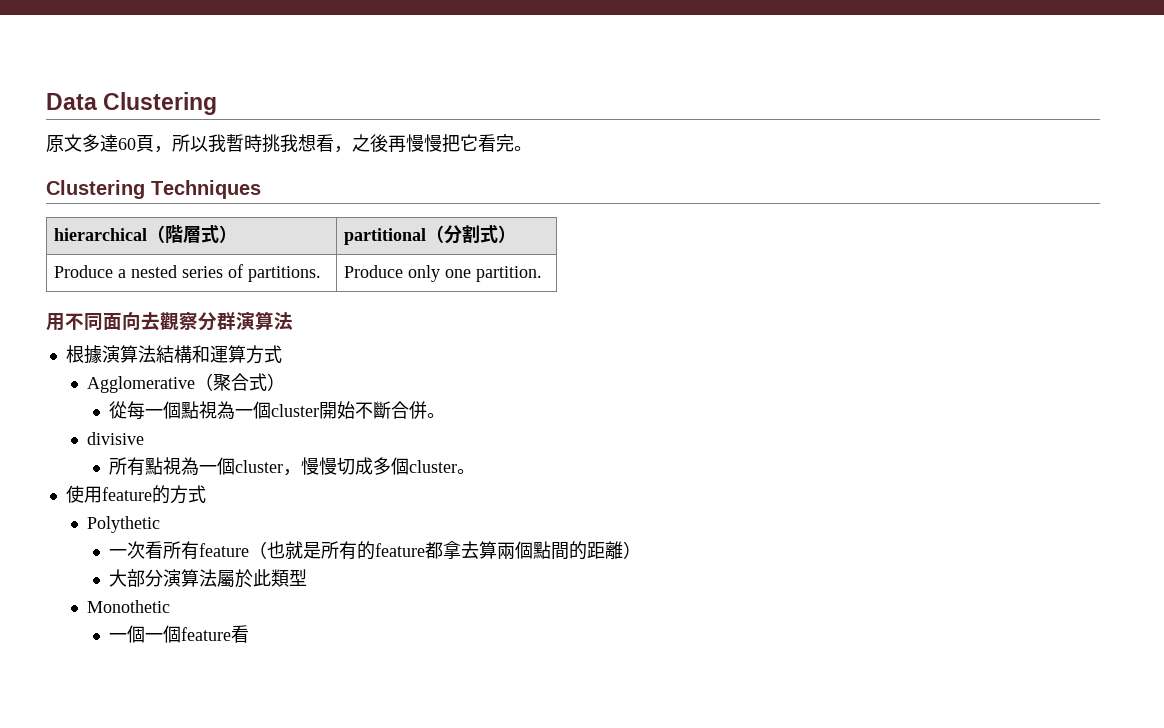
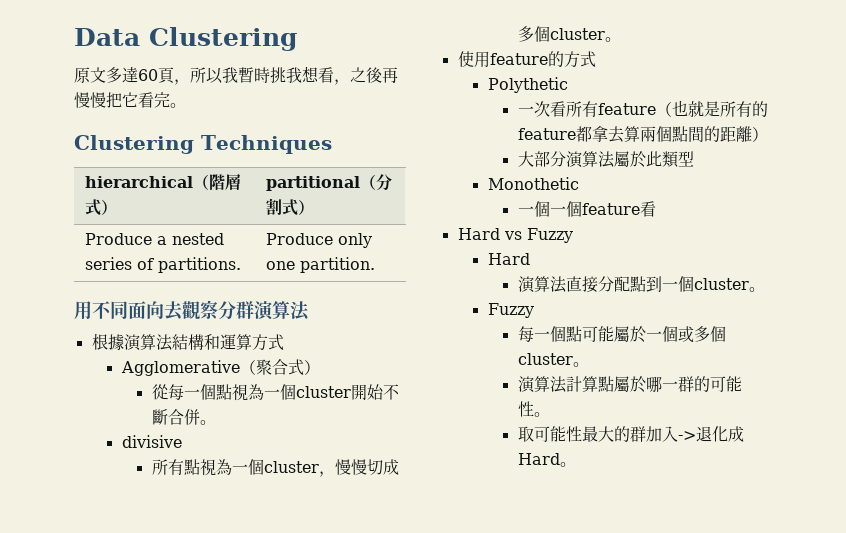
(250, 634) none -> [457,228,573,243] [487,253,530,265] [517,276,765,293] [487,303,534,318] [517,326,726,343] [517,353,589,367] [517,376,742,393] [517,401,550,417] [517,426,744,442] [517,453,576,467] // Hard vs Fuzzy // Hard // 演算法直接分配點到一個cluster。 // Fuzzy // 每一個點可能屬於一個或多個cluster。 // 演算法計算點屬於哪一群的可能性。 // 取可能性最大的群加入->退化成Hard。

